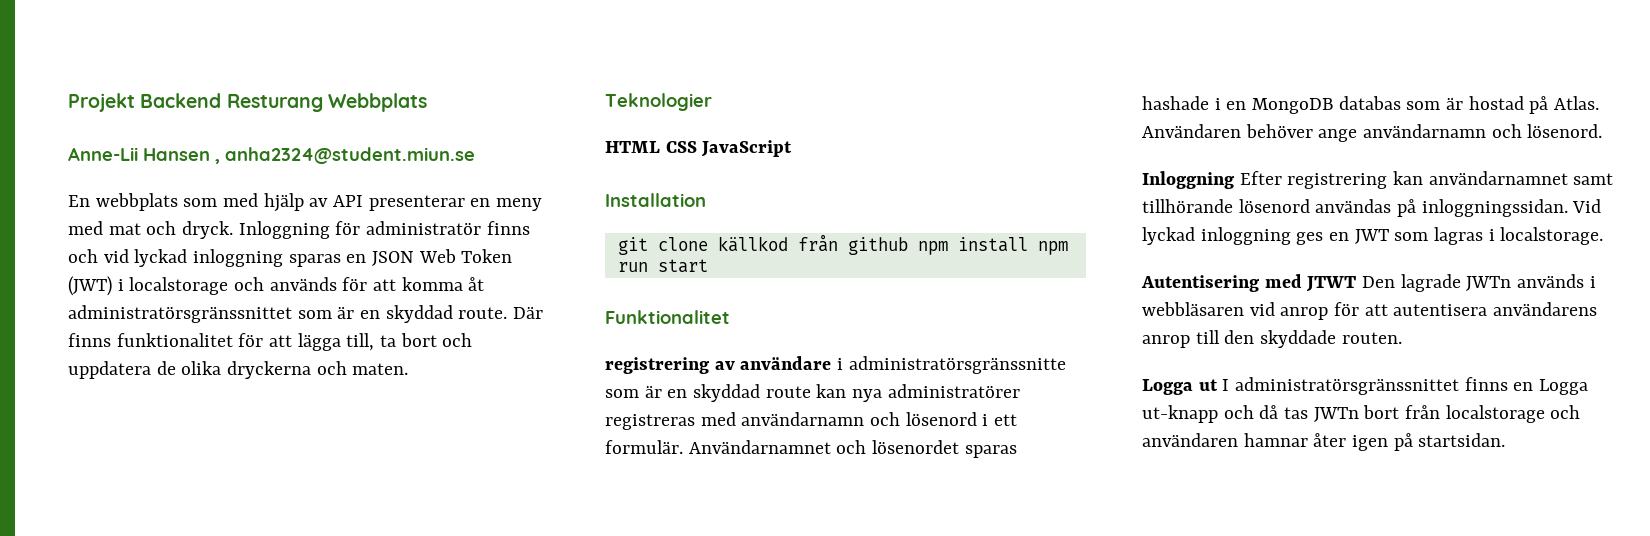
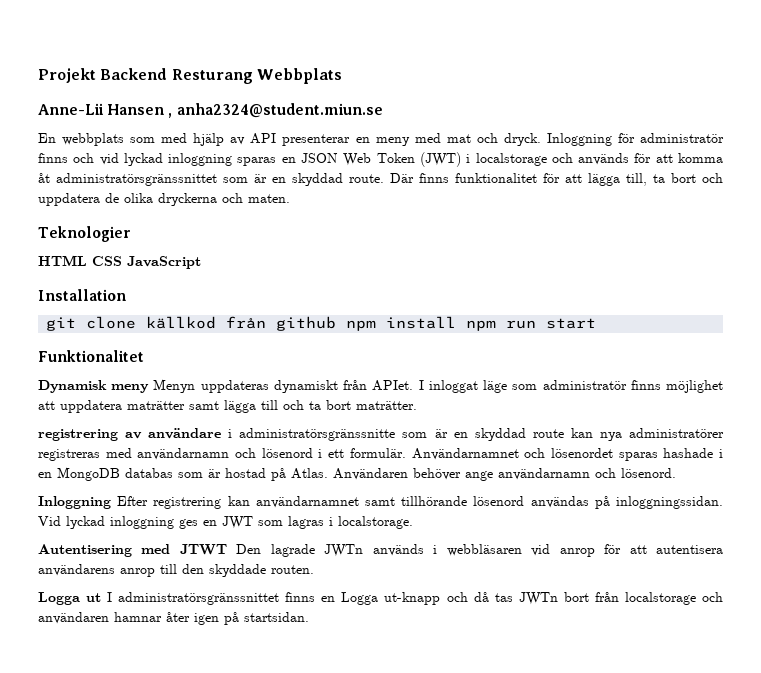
(730, 317) none -> [38,379,723,393] [38,400,417,413] // Dynamisk meny Menyn uppdateras dynamiskt från APIet. I inloggat läge som administratör finns möjlighet att uppdatera maträtter samt lägga till och ta bort maträtter.

